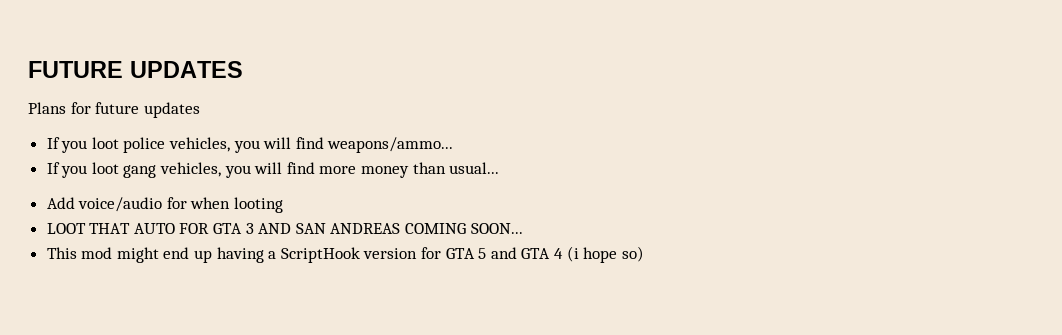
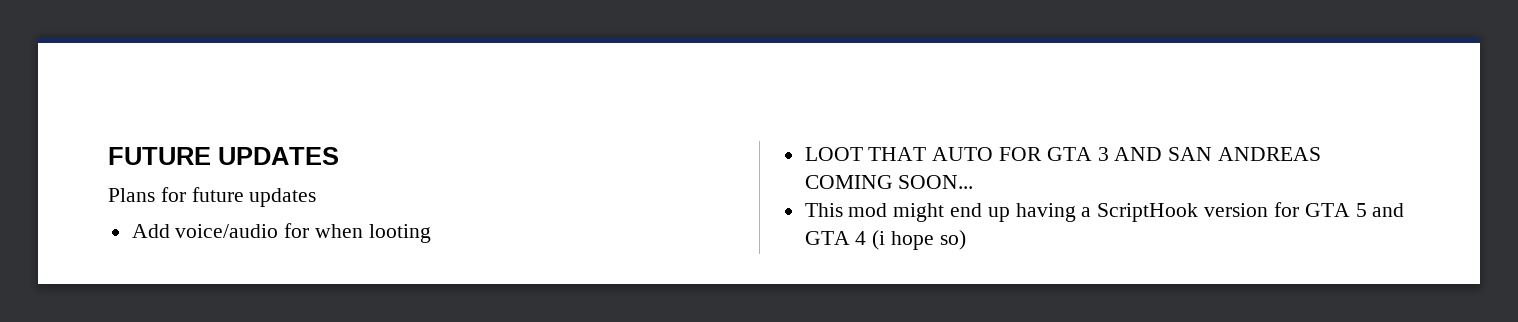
[46,137,454,153] [46,162,500,178] // If you loot police vehicles, you will find weapons/ammo... // If you loot gang vehicles, you will find more money than usual... -> (317, 197) none

